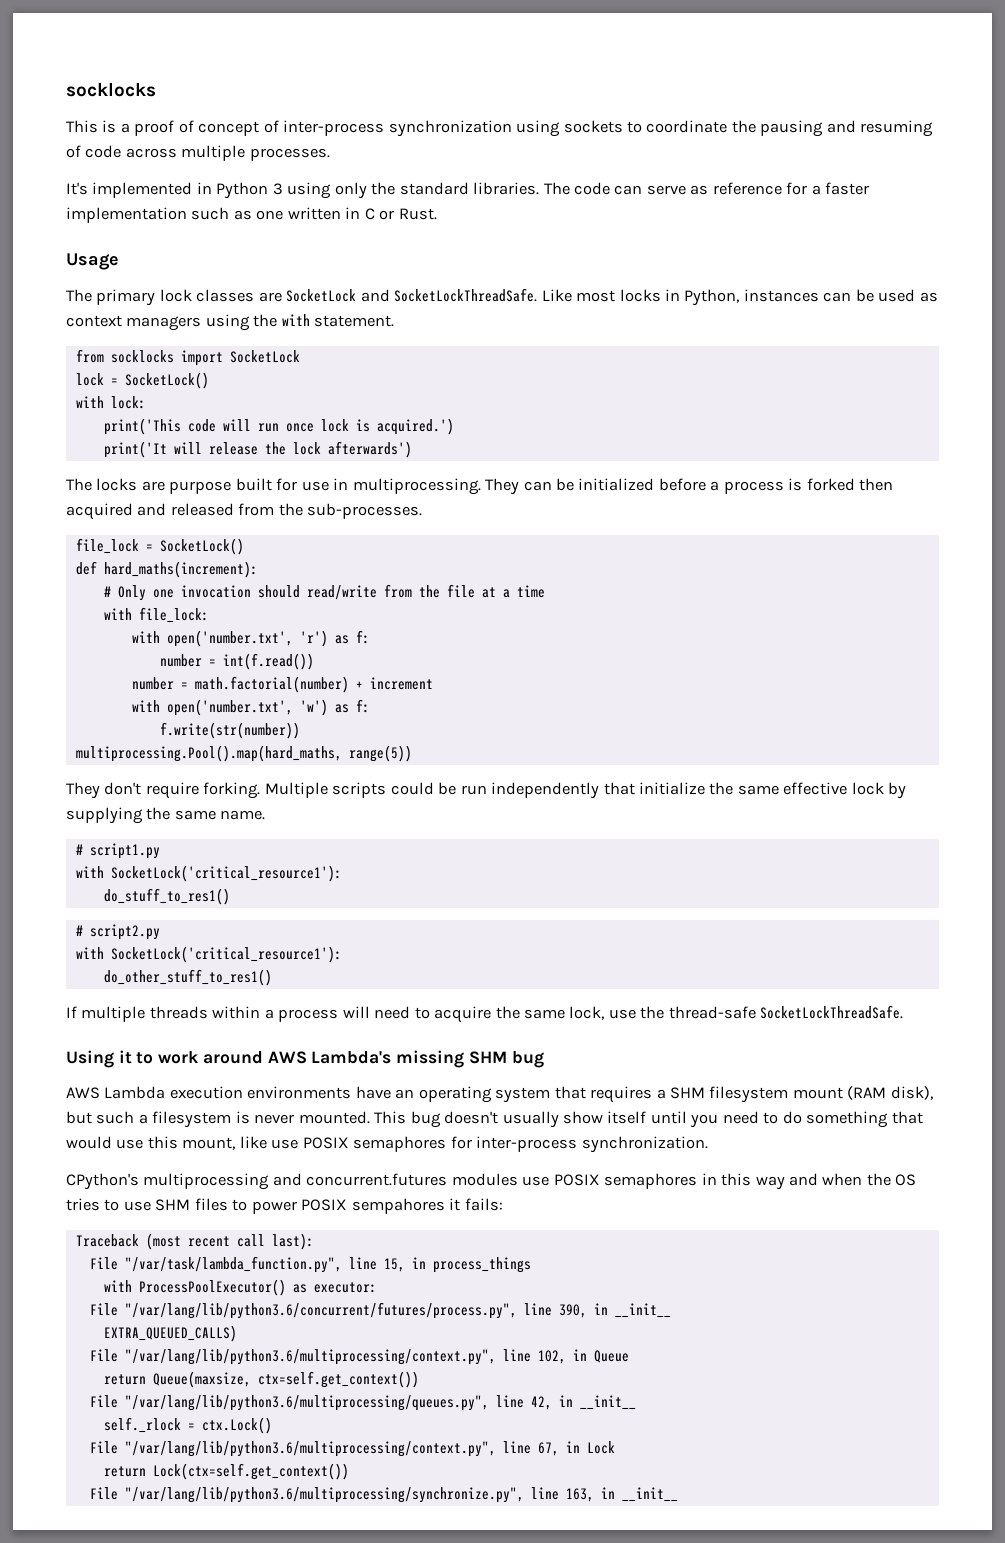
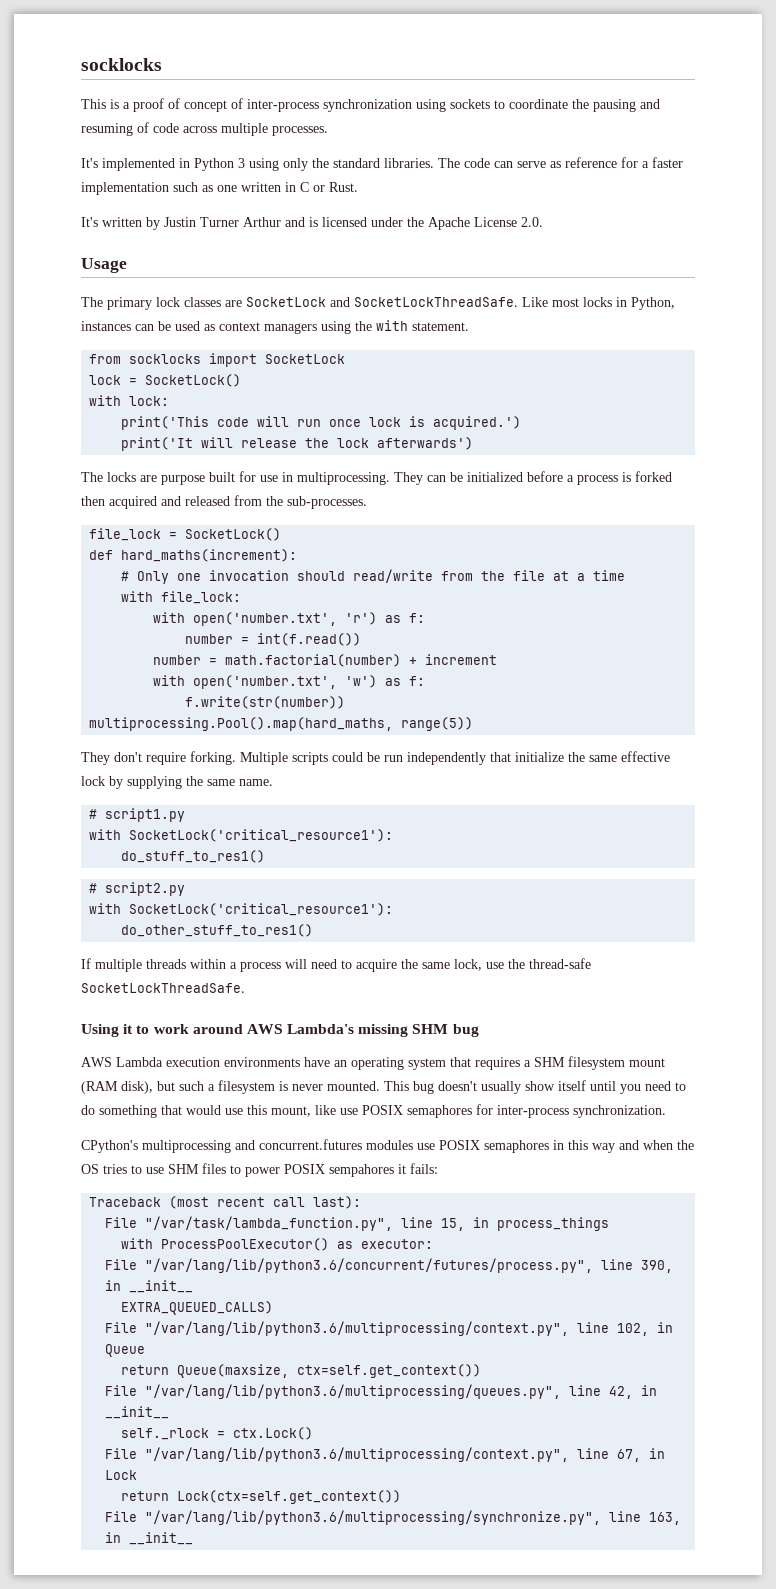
(437, 214) none -> [81,217,543,230] // It's written by Justin Turner Arthur and is licensed under the Apache License 2.0.

